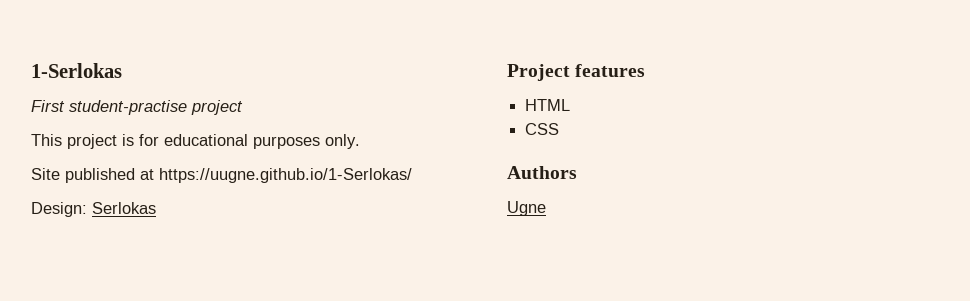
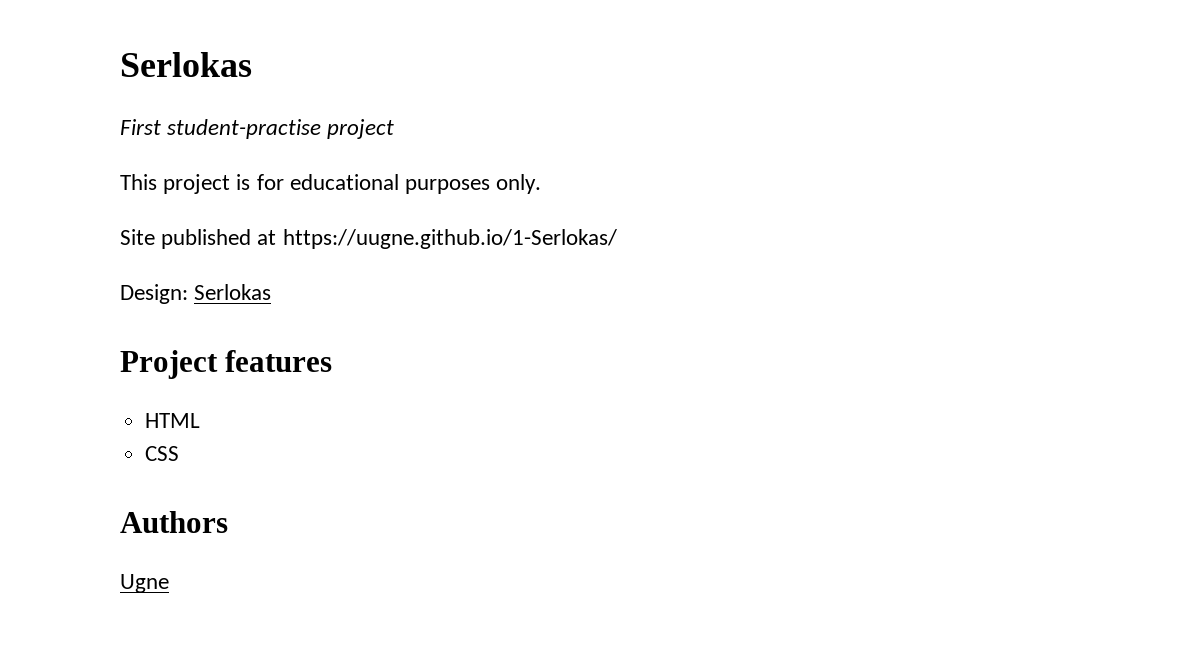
[31,63,122,78] 1-Serlokas -> [120,52,252,77] Serlokas

